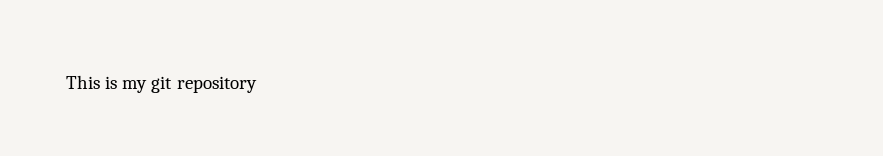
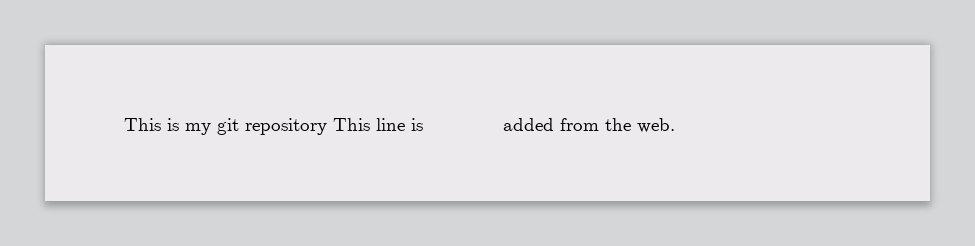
(257, 84) none -> [333,118,675,133] This line is added from the web.

